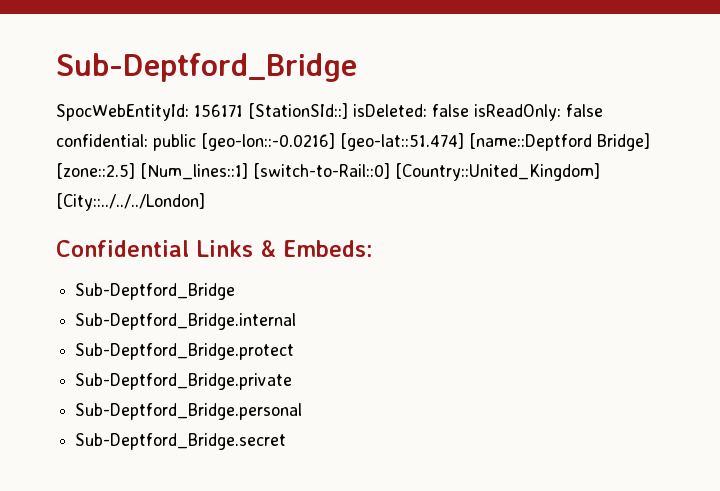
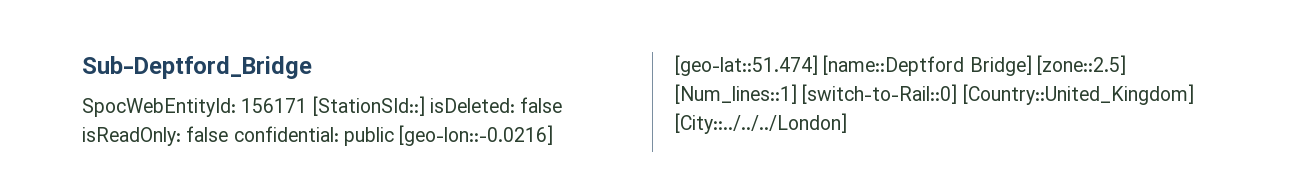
[56,240,373,257] [75,283,236,300] [75,313,297,330] [75,343,295,360] [75,373,293,390] [75,403,303,420] [75,433,287,450] // Confidential Links & Embeds: // Sub-Deptford_Bridge // Sub-Deptford_Bridge.internal // Sub-Deptford_Bridge.protect // Sub-Deptford_Bridge.private // Sub-Deptford_Bridge.personal // Sub-Deptford_Bridge.secret -> (847, 123) none

